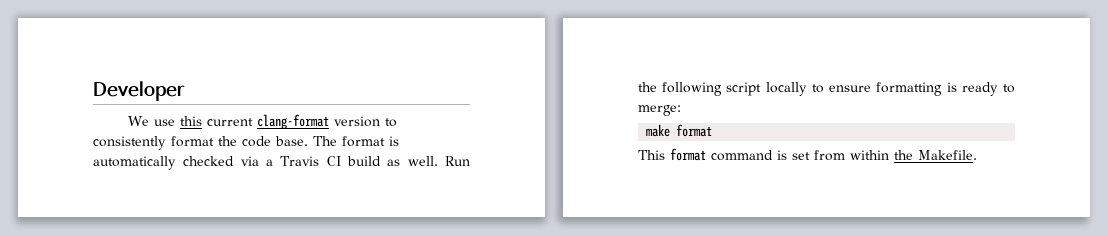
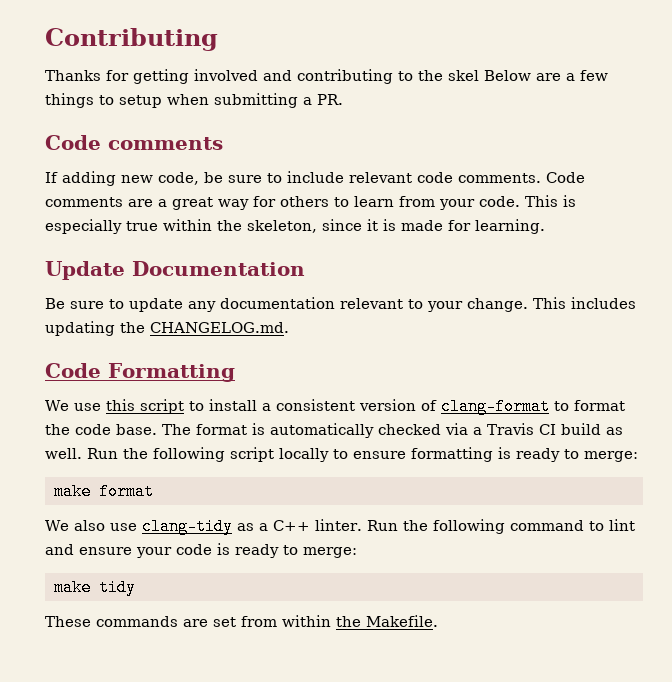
[93,81,185,101] [128,114,398,129] [93,136,166,150] Developer // We use this current clang-format version to consistently -> [45,28,218,51] [45,69,608,84] [45,93,343,108] [45,135,223,150] [45,171,585,186] [45,195,576,210] [45,219,545,234] [45,261,305,280] [45,297,636,312] [45,321,289,336] [45,363,235,382] [45,398,569,415] Contributing // Thanks for getting involved and contributing to the skel Below are a few things to setup when submitting a PR. // Code comments // If adding new code, be sure to include relevant code comments. Code comments are a great way for others to learn from your code. This is especially true within the skeleton, since it is made for learning. // Update Documentation // Be sure to update any documentation relevant to your change. This includes updating the CHANGELOG.md. // Code Formatting // We use this script to install a consistent version of clang-format to
[638,148,787,161] This format command is -> [45,518,635,535] [45,543,357,558] [54,579,136,596] [45,616,208,627] We also use clang-tidy as a C++ linter. Run the following command to lint and ensure your code is ready to merge: // make tidy // These commands are

